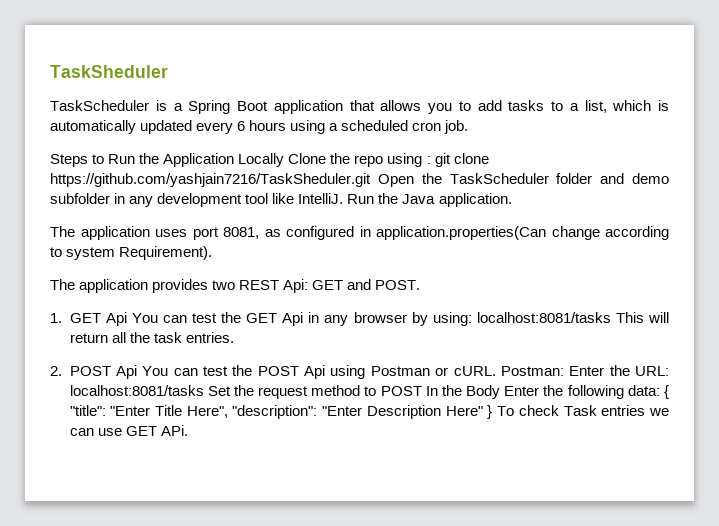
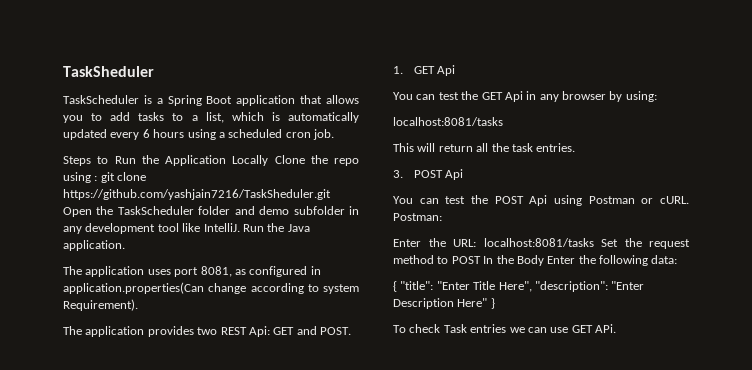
(127, 319) none -> (456, 70) //
[476,312,611,323] localhost:8081/tasks -> [393,117,503,126] // localhost:8081/tasks //
[50,365,137,379] 2. POST Api -> [393,169,464,180] 3. POST Api //
(564, 371) none -> (442, 217) //
(660, 390) none -> (678, 259) //
(493, 412) none -> (495, 303) //

